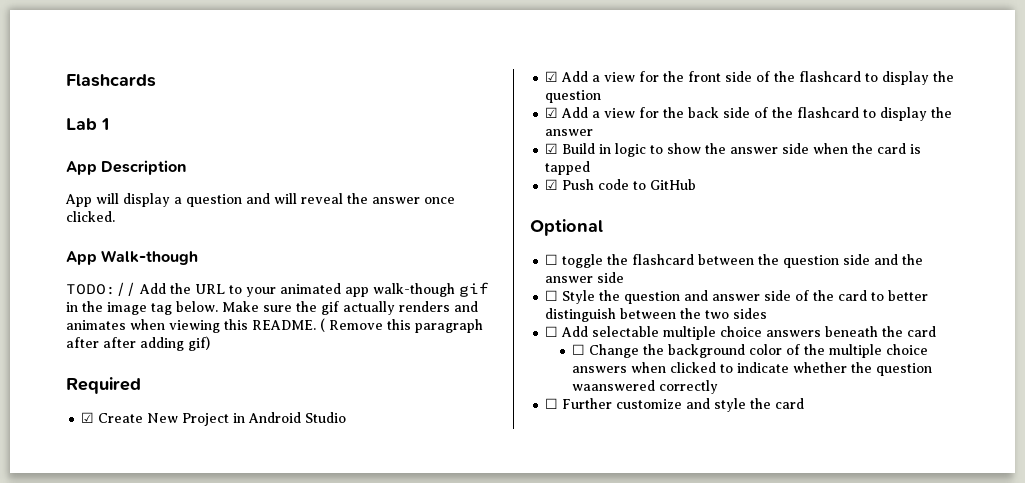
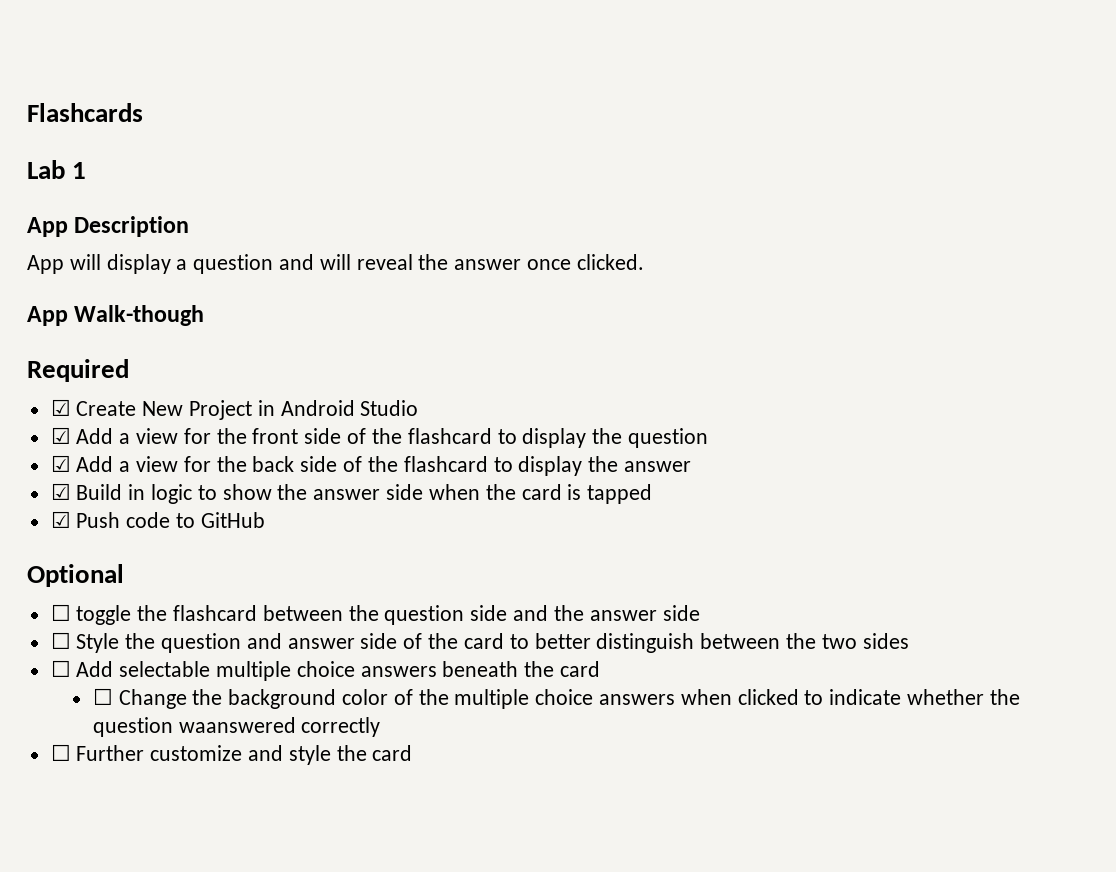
[66,282,489,297] [66,301,478,315] [66,318,483,333] [66,336,210,351] // TODO:// Add the URL to your animated app walk-though gif in the image tag below. Make sure the gif actually renders and animates when viewing this README. ( Remove this paragraph after after adding gif) -> (205, 315) none

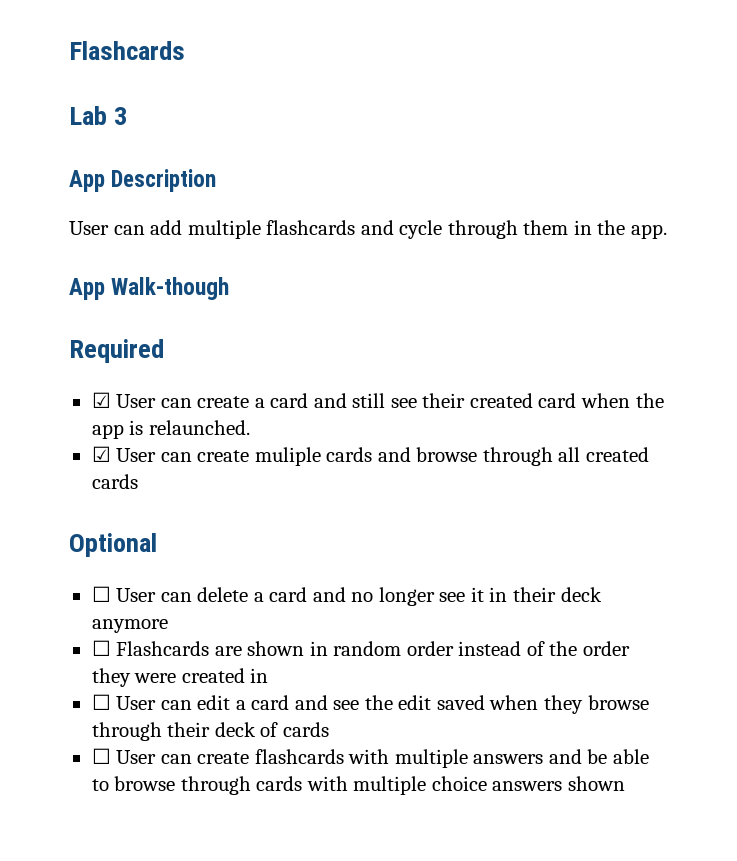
[72,162,87,179] 1 -> [114,107,128,125] 3
[27,254,644,274] [27,305,205,326] [27,359,129,382] [50,399,419,420] [50,427,708,448] [50,455,691,476] [50,483,653,504] [50,511,265,528] [27,564,124,587] [50,604,700,625] [50,632,909,653] [50,660,601,681] [92,688,1020,709] [92,717,381,737] [50,744,413,765] App will display a question and will reveal the answer once clicked. // App Walk-though // Required // ☑ Create New Project in Android Studio // ☑ Add a view for the front side of the flashcard to display the question // ☑ Add a view for the back side of the flashcard to display the answer // ☑ Build in logic to show the answer side when the card is tapped // ☑ Push code to GitHub // Optional // ☐ toggle the flashcard between the question side and the answer side // ☐ Style the question and answer side of the card to better distinguish between the two sides // ☐ Add selectable multiple choice answers beneath the card // ☐ Change the background color of the multiple choice answers when clicked to indicate whether the question waanswered correctly // ☐ Further customize and style the card -> [69,220,667,239] [69,277,230,300] [69,339,164,363] [91,392,664,408] [91,420,250,439] [91,446,649,466] [91,474,138,489] [69,533,157,557] [91,586,602,606] [91,619,168,633] [91,640,630,656] [91,668,269,687] [91,694,649,714] [91,722,329,741] [91,748,649,768] [91,776,625,795] User can add multiple flashcards and cycle through them in the app. // App Walk-though // Required // ☑ User can create a card and still see their created card when the app is relaunched. // ☑ User can create muliple cards and browse through all created cards // Optional // ☐ User can delete a card and no longer see it in their deck anymore // ☐ Flashcards are shown in random order instead of the order they were created in // ☐ User can edit a card and see the edit saved when they browse through their deck of cards // ☐ User can create flashcards with multiple answers and be able to browse through cards with multiple choice answers shown

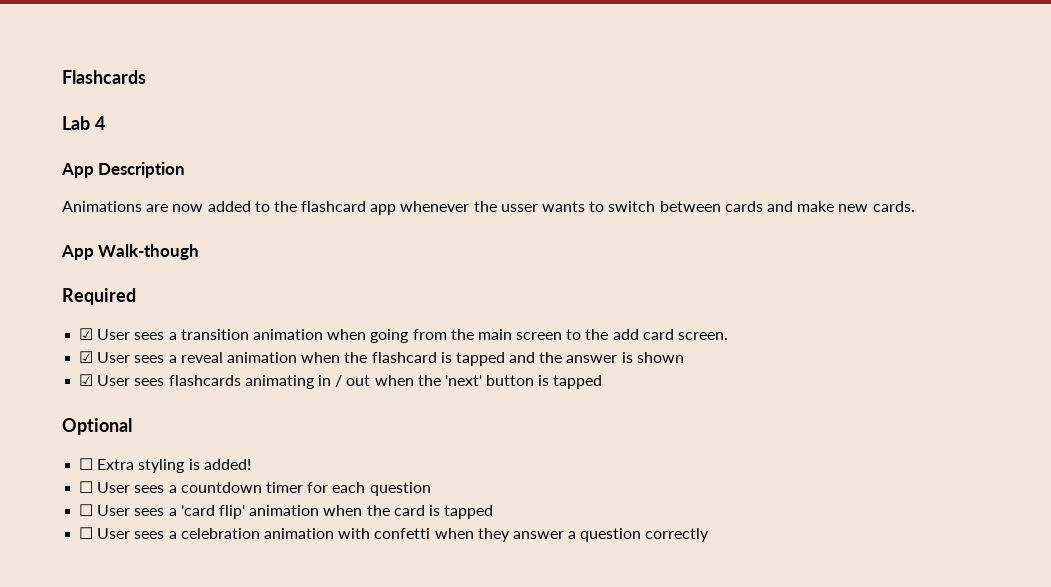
[114,107,128,125] 3 -> [94,116,105,130] 4
[69,220,667,239] User can add multiple flashcards and cycle through them in the app. -> [62,201,915,215] Animations are now added to the flashcard app whenever the usser wants to switch between cards and make new cards.
[160,393,664,408] [91,420,250,439] [91,446,649,466] [91,474,138,489] [69,533,157,557] [91,586,602,606] [91,619,168,633] [91,640,630,656] [91,668,269,687] [91,694,649,714] [91,722,329,741] [91,748,649,768] [91,776,625,795] can create a card and still see their created card when the app is relaunched. // ☑ User can create muliple cards and browse through all created cards // Optional // ☐ User can delete a card and no longer see it in their deck anymore // ☐ Flashcards are shown in random order instead of the order they were created in // ☐ User can edit a card and see the edit saved when they browse through their deck of cards // ☐ User can create flashcards with multiple answers and be able to browse through cards with multiple choice answers shown -> [134,329,729,343] [79,351,684,366] [79,374,603,389] [62,418,132,435] [79,458,251,473] [79,481,431,496] [79,504,494,519] [79,527,710,542] sees a transition animation when going from the main screen to the add card screen. // ☑ User sees a reveal animation when the flashcard is tapped and the answer is shown // ☑ User sees flashcards animating in / out when the 'next' button is tapped // Optional // ☐ Extra styling is added! // ☐ User sees a countdown timer for each question // ☐ User sees a 'card flip' animation when the card is tapped // ☐ User sees a celebration animation with confetti when they answer a question correctly

